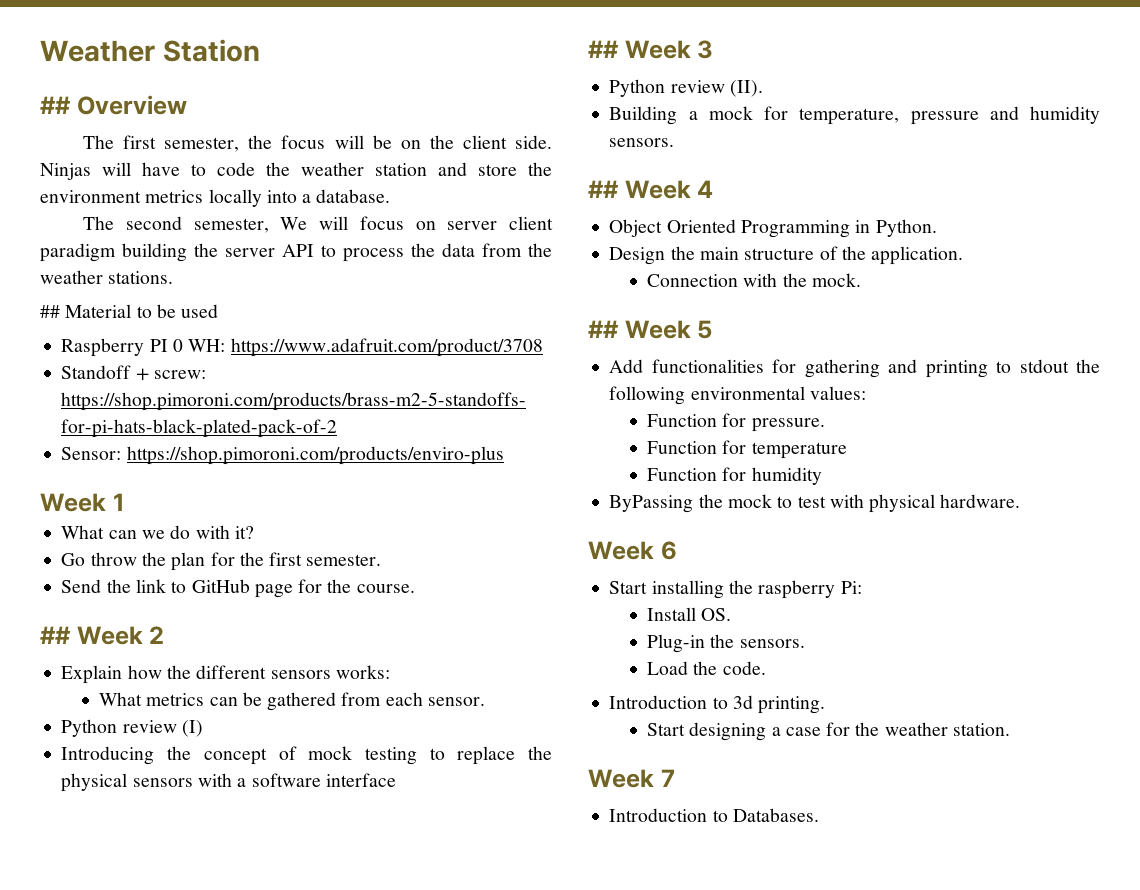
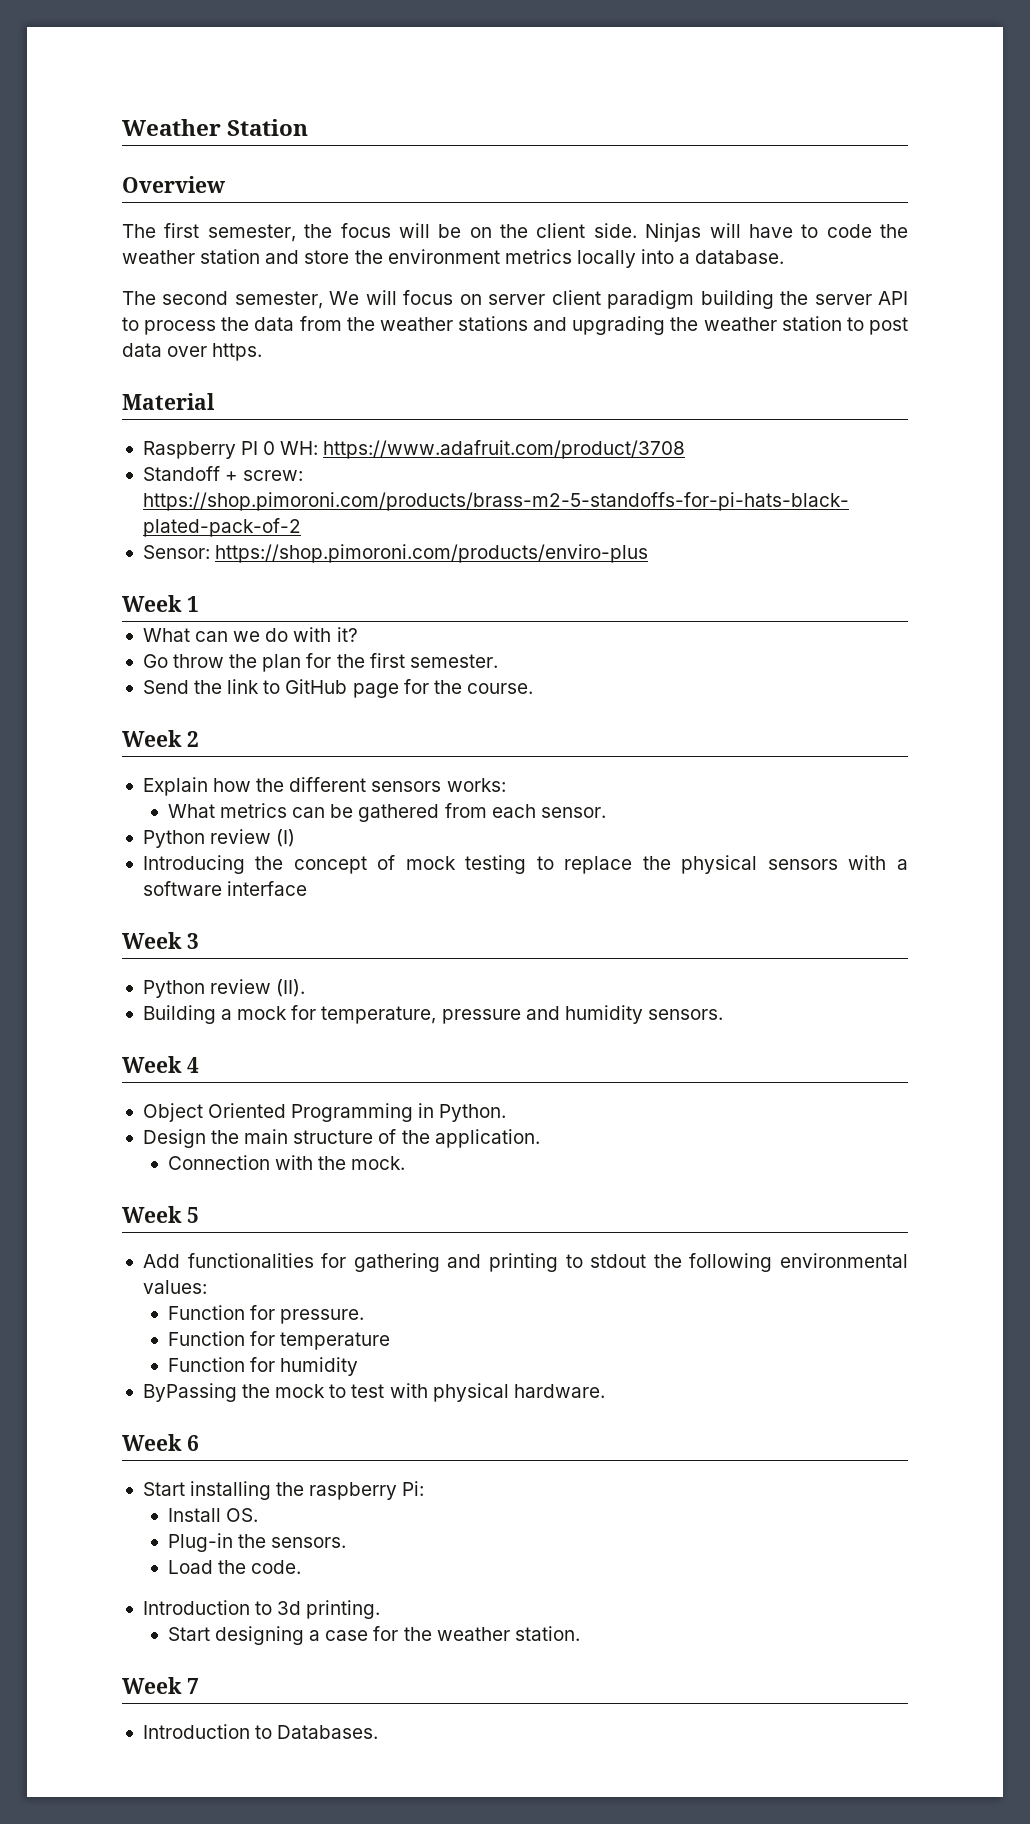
[40,96,71,114] ## -> (309, 127) none
[108,271,174,284] [40,304,219,318] stations. // ## Material to be used -> [458,316,908,335] [122,343,263,361] [122,393,215,410] stations and upgrading the weather station to post data over https. // Material
[40,626,71,644] ## -> (533, 688) none
[588,40,619,58] ## -> (308, 888) none
[588,180,619,198] ## -> (723, 1014) none
[588,320,619,338] ## -> (406, 1163) none

